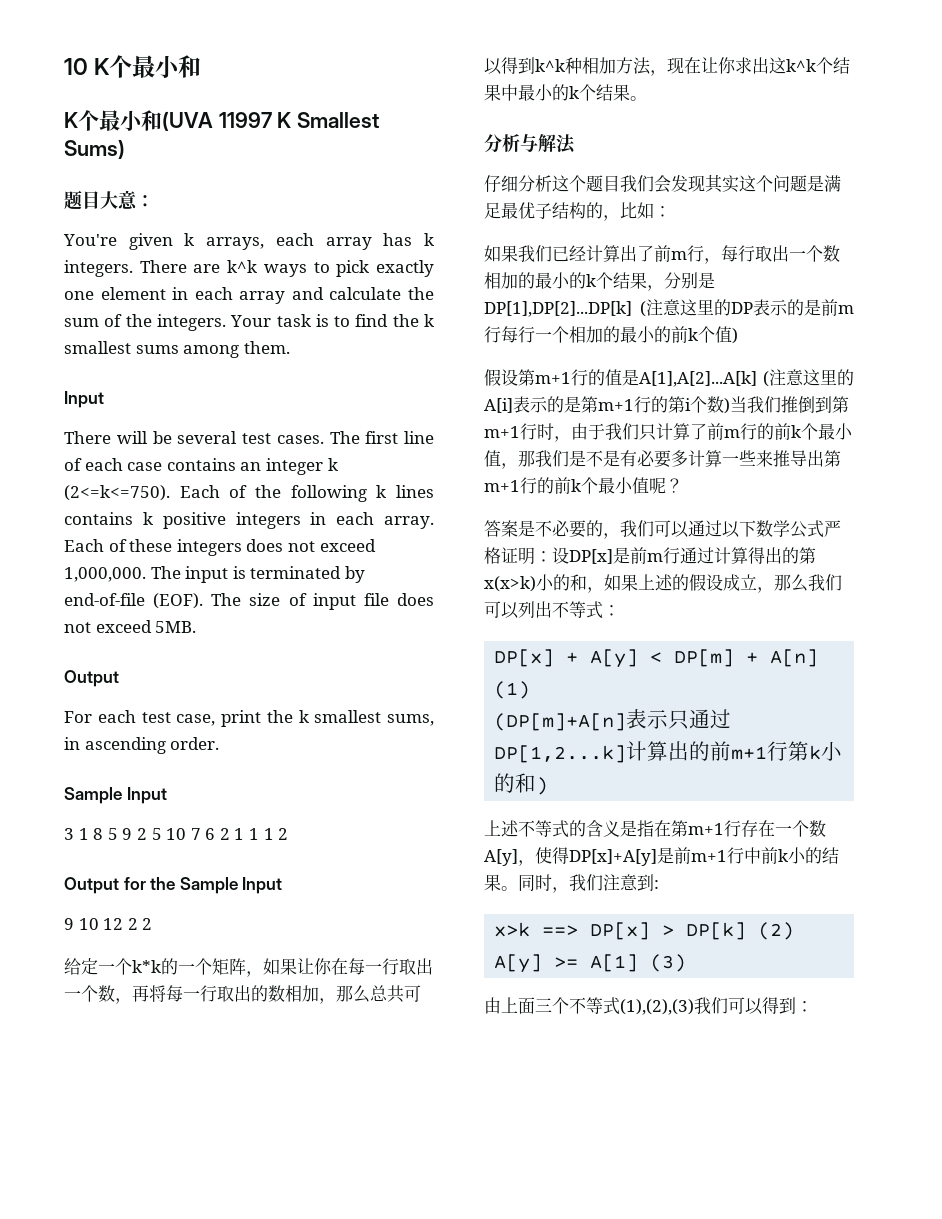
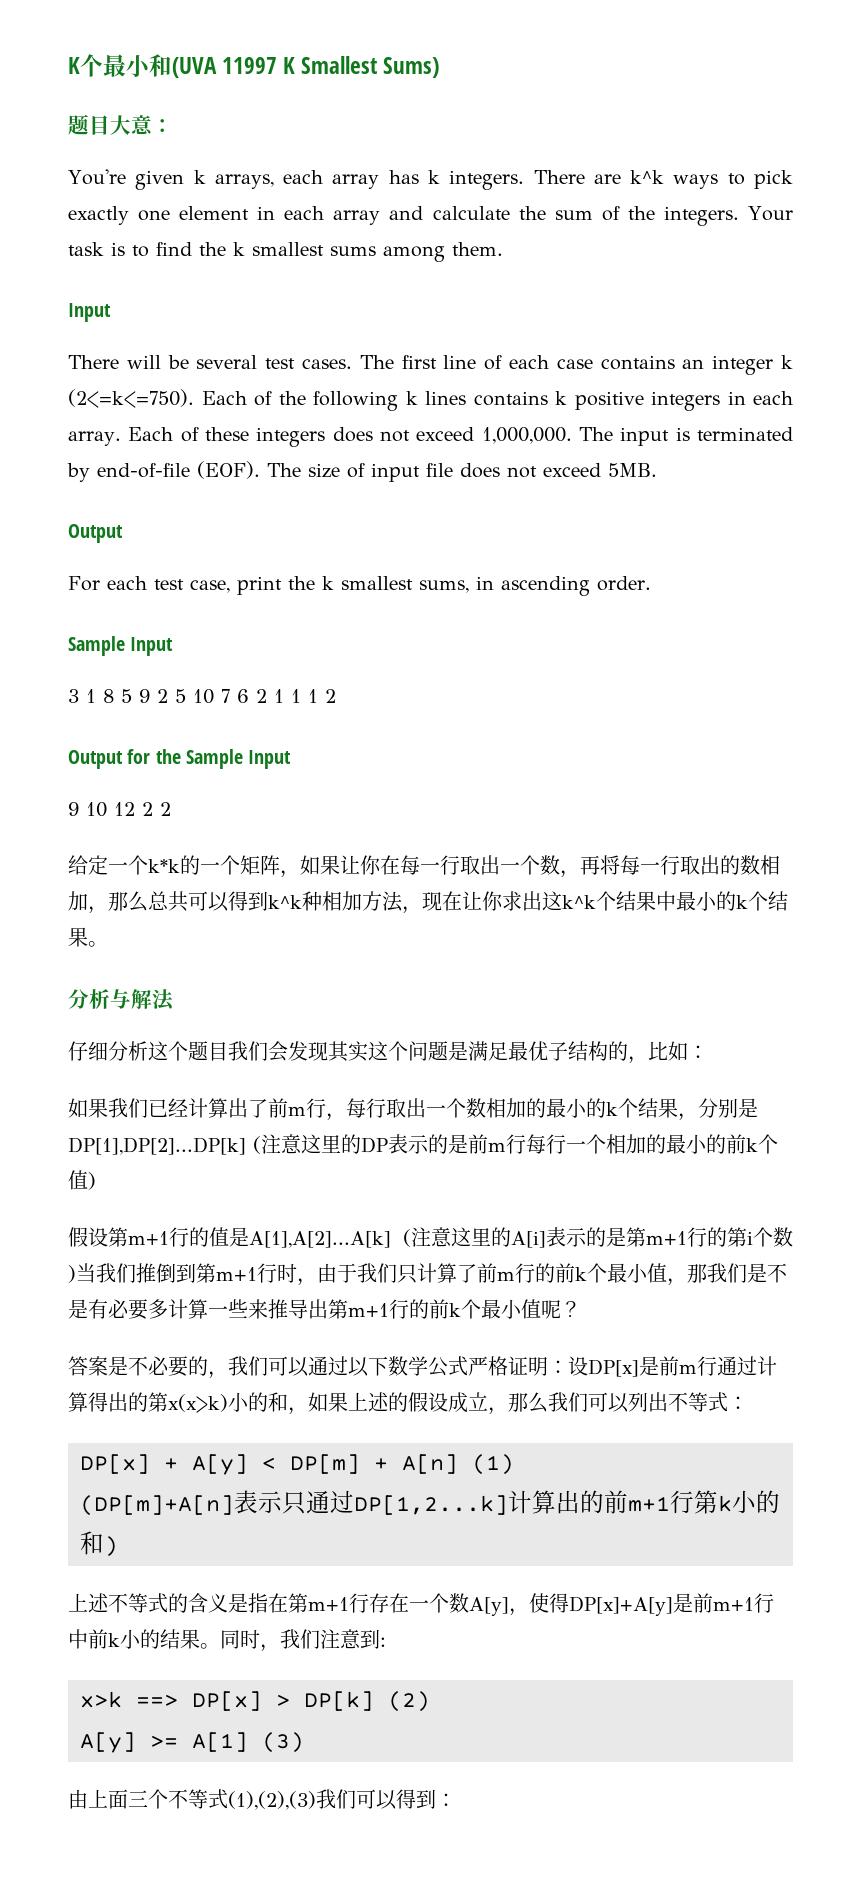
[64,55,202,78] 10 K个最小和 // -> (68, 65) none

